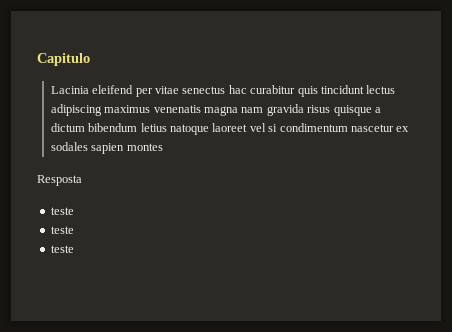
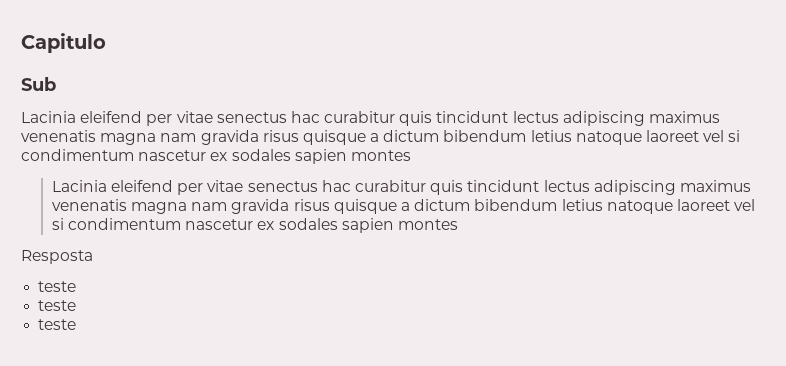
(90, 59) none -> [21,77,56,91] [21,111,721,126] [21,130,741,145] [21,149,411,164] // Sub // Lacinia eleifend per vitae senectus hac curabitur quis tincidunt lectus adipiscing maximus venenatis magna nam gravida risus quisque a dictum bibendum letius natoque laoreet vel si condimentum nascetur ex sodales sapien montes

